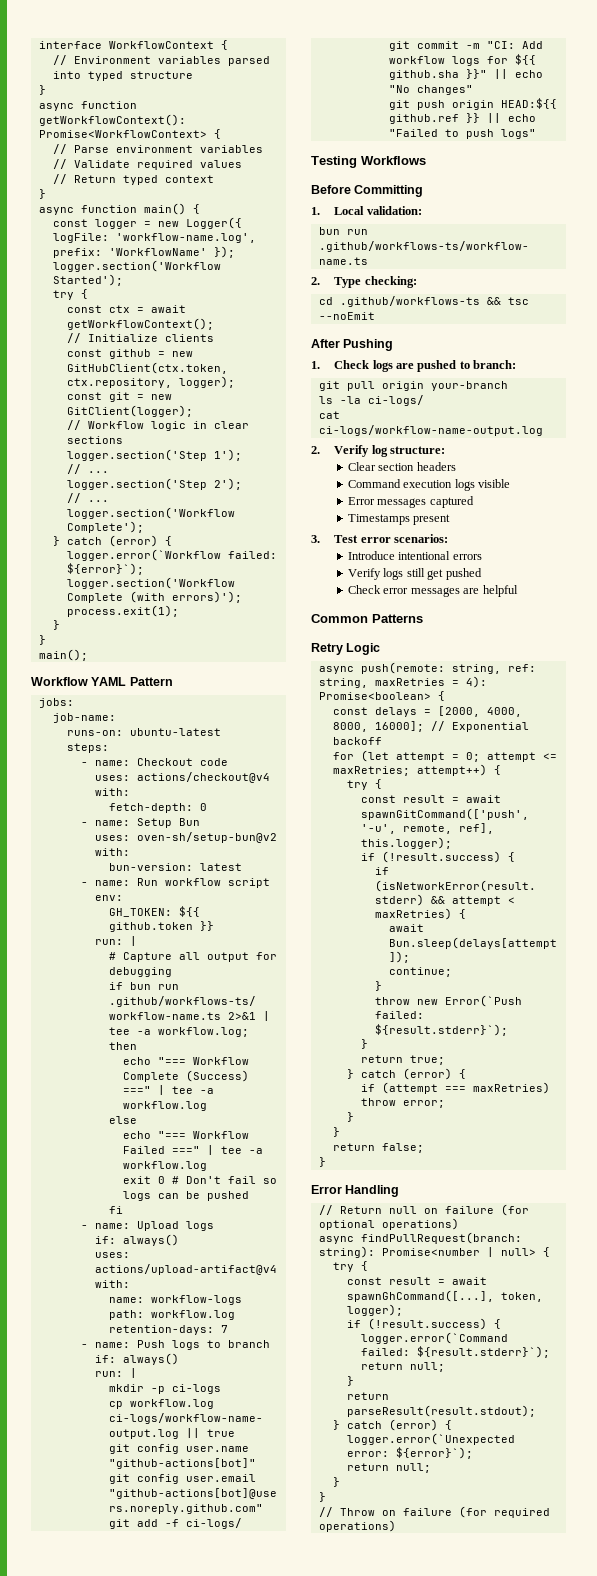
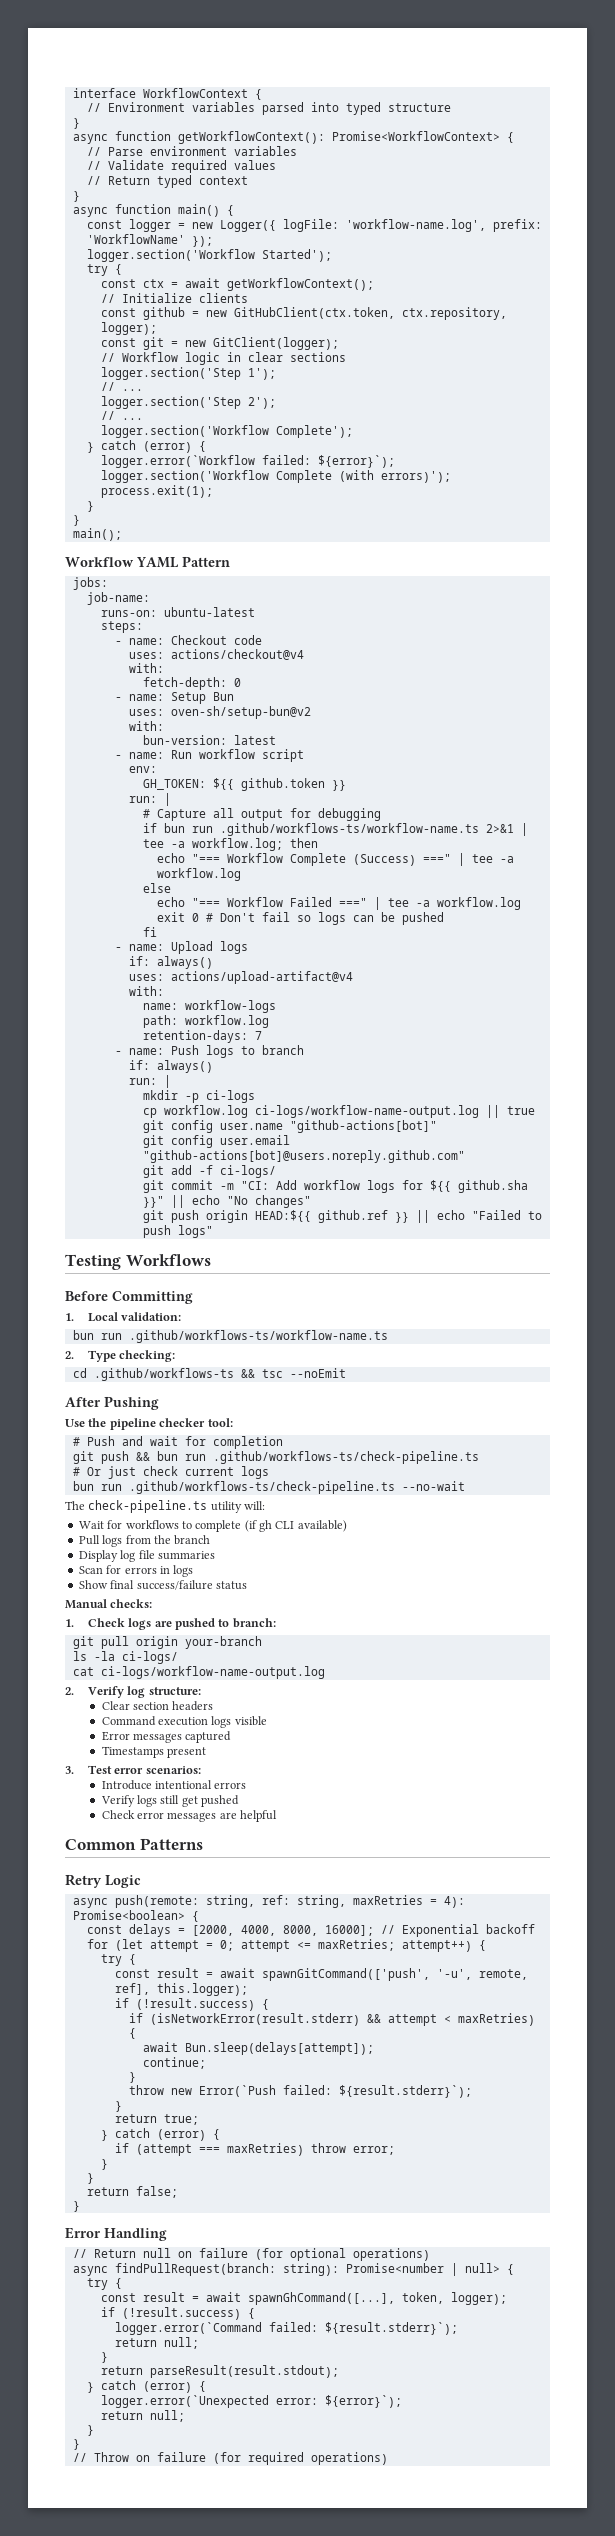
(394, 345) none -> [65,1418,233,1430] [72,1436,283,1449] [72,1451,479,1464] [72,1466,269,1479] [72,1481,465,1494] [65,1500,266,1513] [78,1520,347,1532] [78,1535,211,1547] [78,1550,215,1562] [78,1565,194,1577] [78,1580,247,1590] [65,1599,153,1609] // Use the pipeline checker tool: // # Push and wait for completion // git push && bun run .github/workflows-ts/check-pipeline.ts // # Or just check current logs // bun run .github/workflows-ts/check-pipeline.ts --no-wait // The check-pipeline.ts utility will: // Wait for workflows to complete (if gh CLI available) // Pull logs from the branch // Display log file summaries // Scan for errors in logs // Show final success/failure status // Manual checks:

